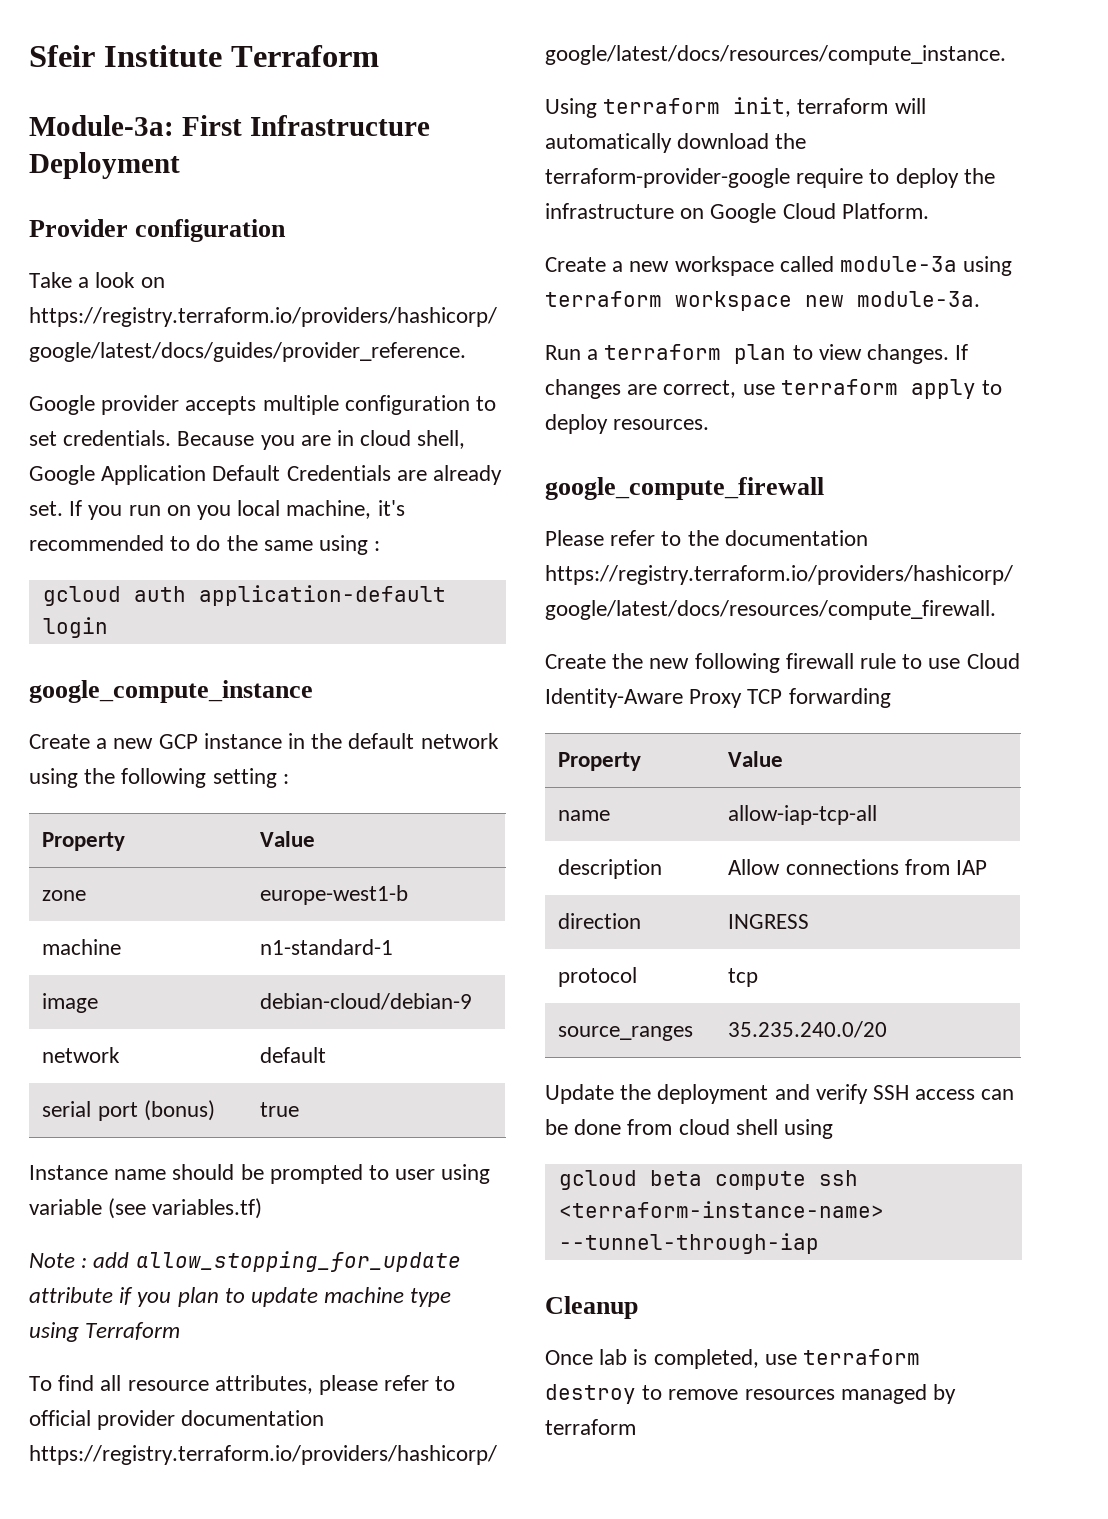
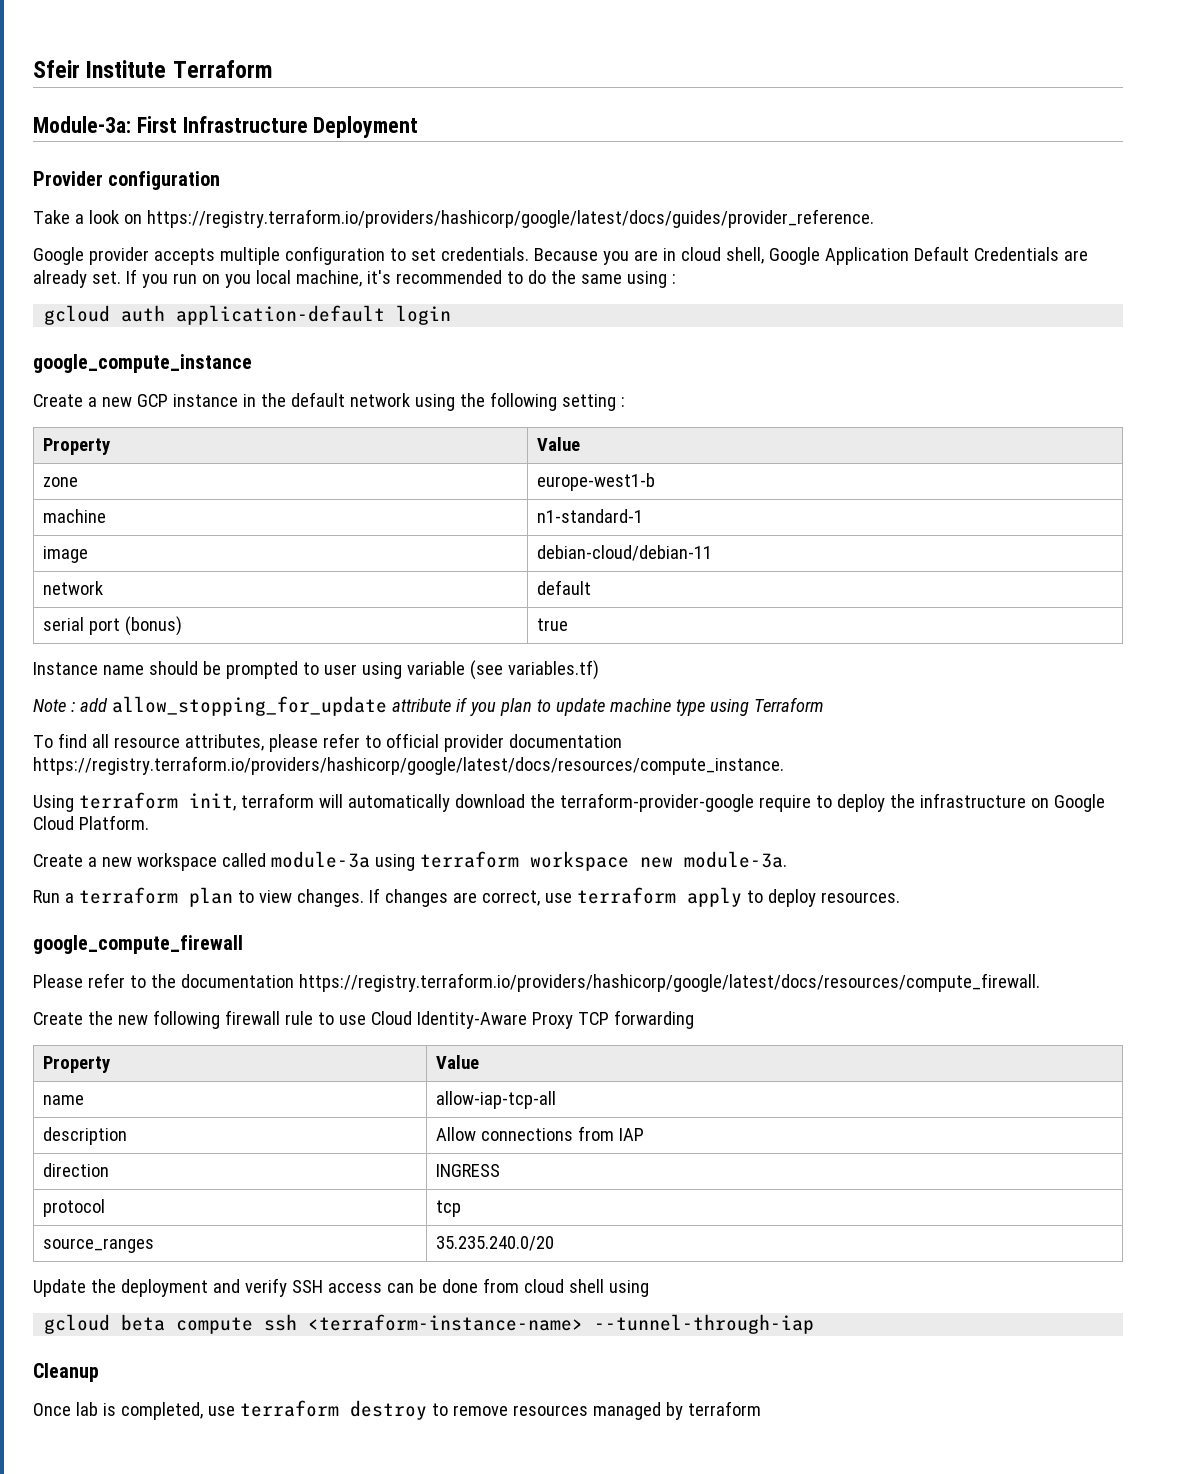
[260,993,473,1010] debian-cloud/debian-9 -> [536,545,712,561] debian-cloud/debian-11

